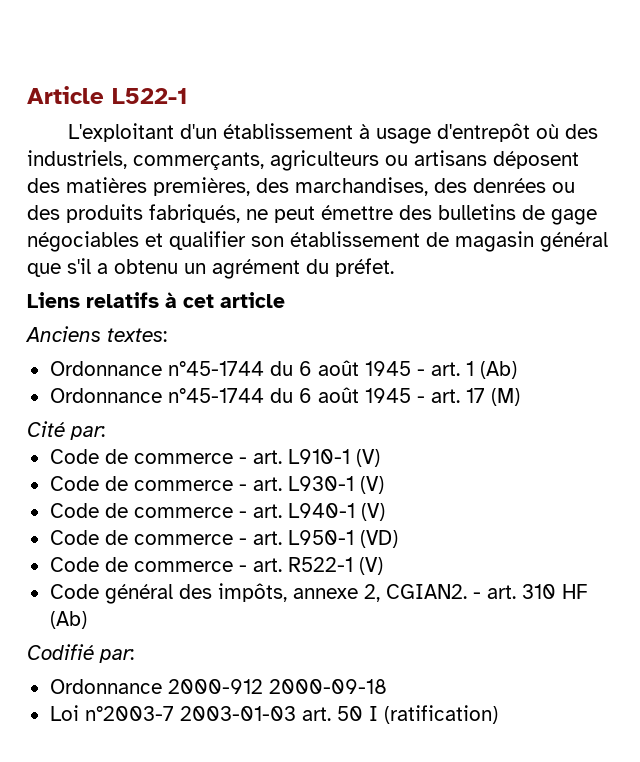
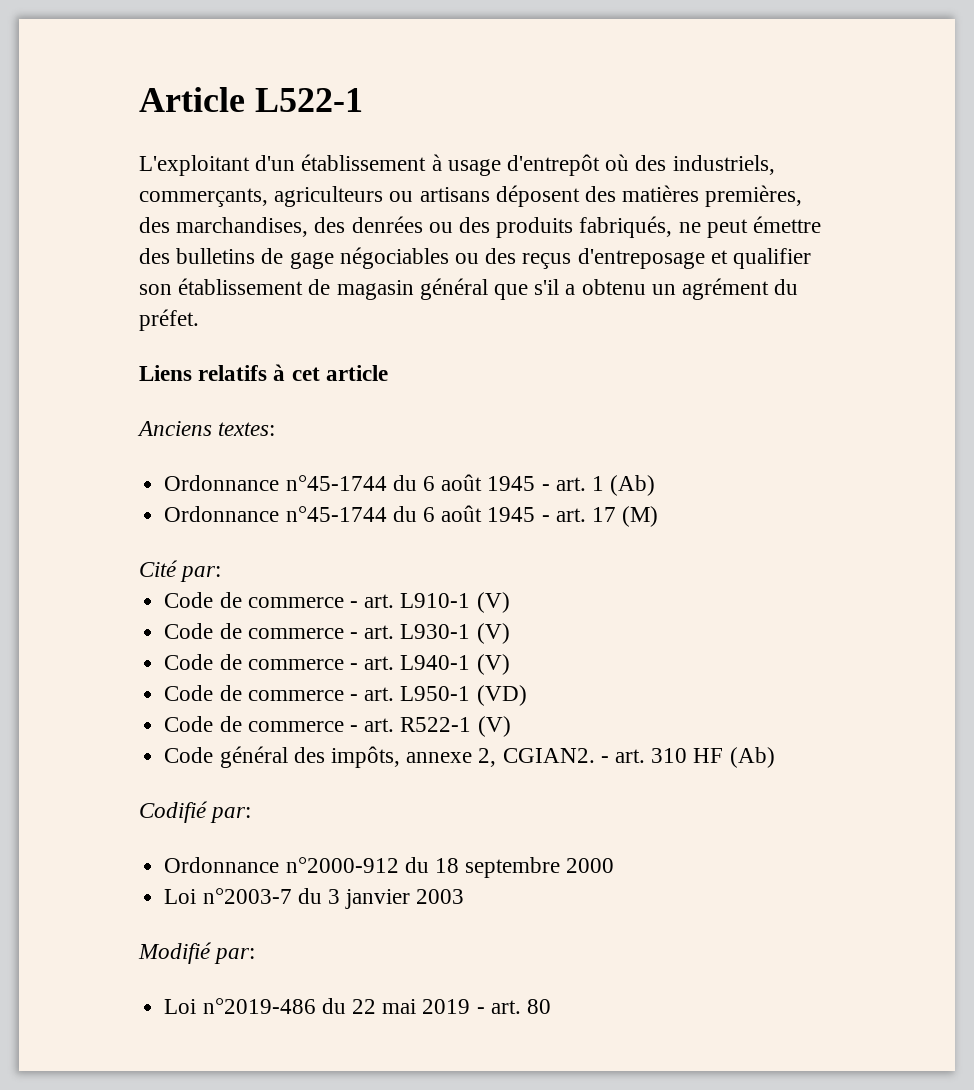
(139, 241) none -> [455,248,705,269] ou des reçus d'entreposage
[167,679,387,694] [49,705,498,724] 2000-912 2000-09-18 // Loi n°2003-7 2003-01-03 art. 50 I (ratification) -> [285,857,615,878] [164,888,465,909] [138,942,256,964] [164,998,551,1014] n°2000-912 du 18 septembre 2000 // Loi n°2003-7 du 3 janvier 2003 // Modifié par: // Loi n°2019-486 du 22 mai 2019 - art. 80

